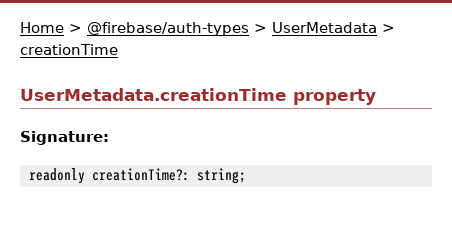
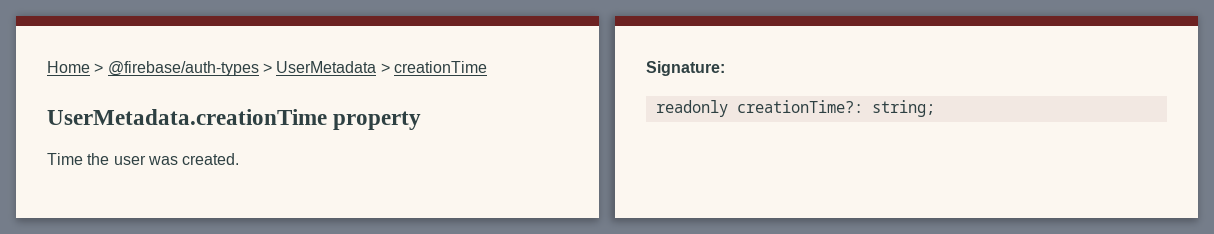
(376, 97) none -> [47,153,240,165] // Time the user was created.

